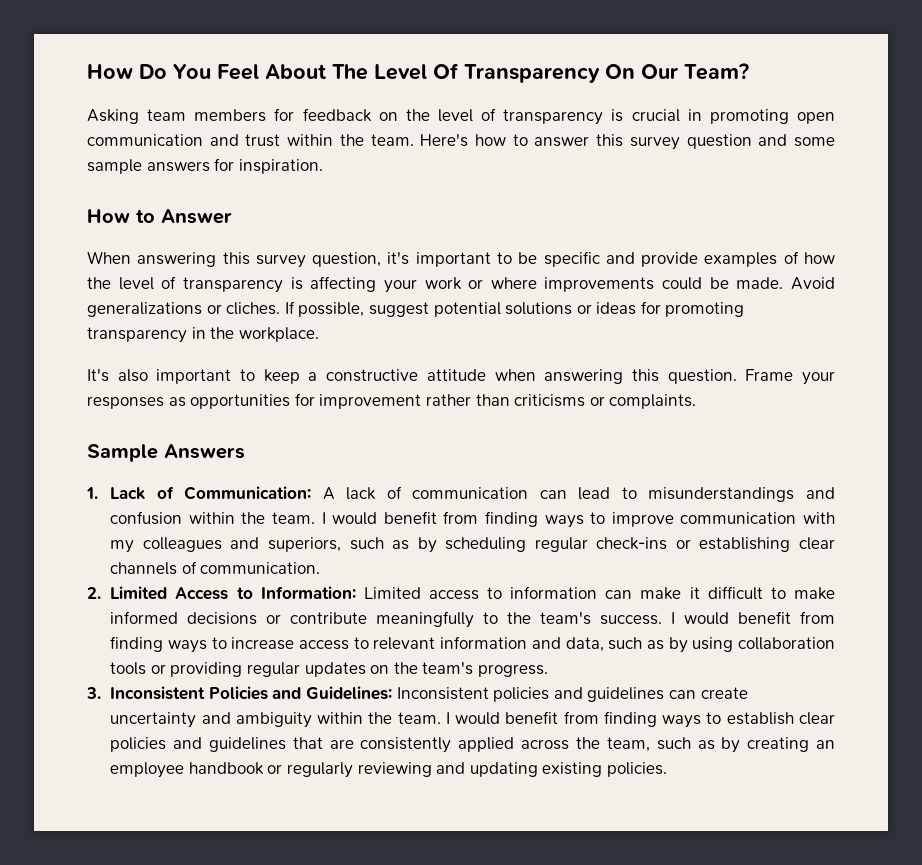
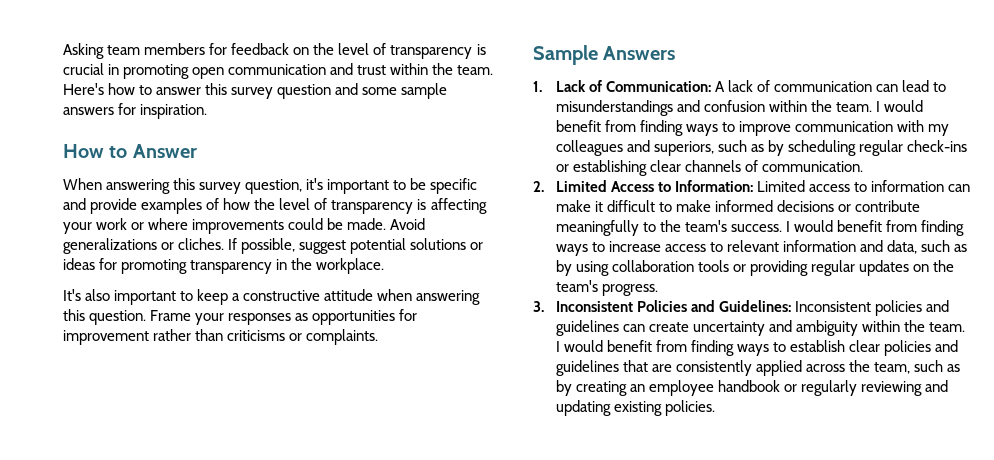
[87,63,749,83] How Do You Feel About The Level Of Transparency On Our Team? // -> (63, 51) none

